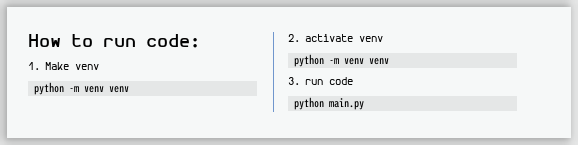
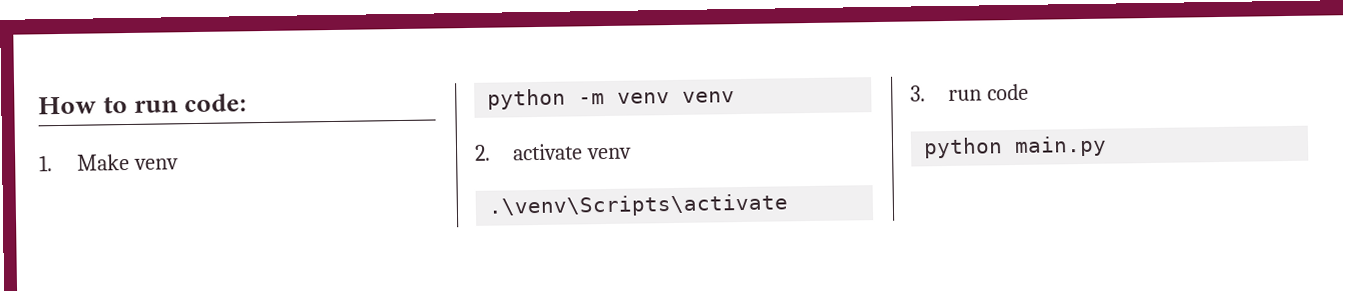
[294,54,390,67] python -m venv venv -> [488,193,790,218] .\venv\Scripts\activate

